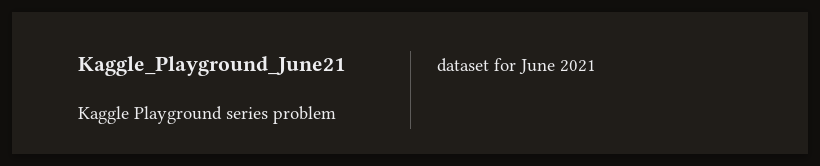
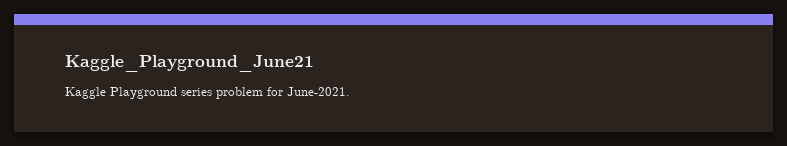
[437,58,596,74] dataset for June 2021 -> [267,87,350,96] for June-2021.

